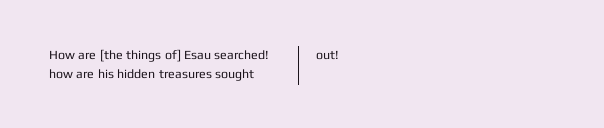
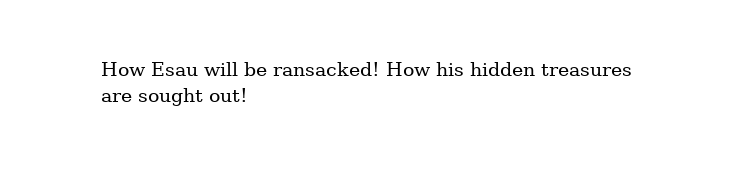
[49,49,270,62] [49,69,95,79] How are [the things of] Esau searched! how are -> [101,62,431,76] How Esau will be ransacked! How
(212, 74) none -> [101,93,132,102] are

